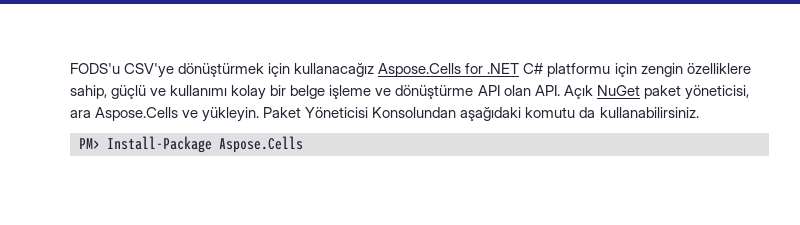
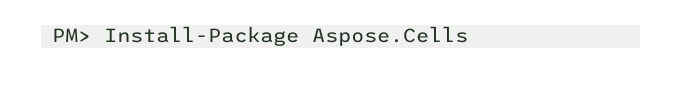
[70,63,751,78] [70,85,749,100] [70,107,699,122] FODS'u CSV'ye dönüştürmek için kullanacağız Aspose.Cells for .NET C# platformu için zengin özelliklere sahip, güçlü ve kullanımı kolay bir belge işleme ve dönüştürme API olan API. Açık NuGet paket yöneticisi, ara Aspose.Cells ve yükleyin. Paket Yöneticisi Konsolundan aşağıdaki komutu da kullanabilirsiniz. // -> (51, 35) none

